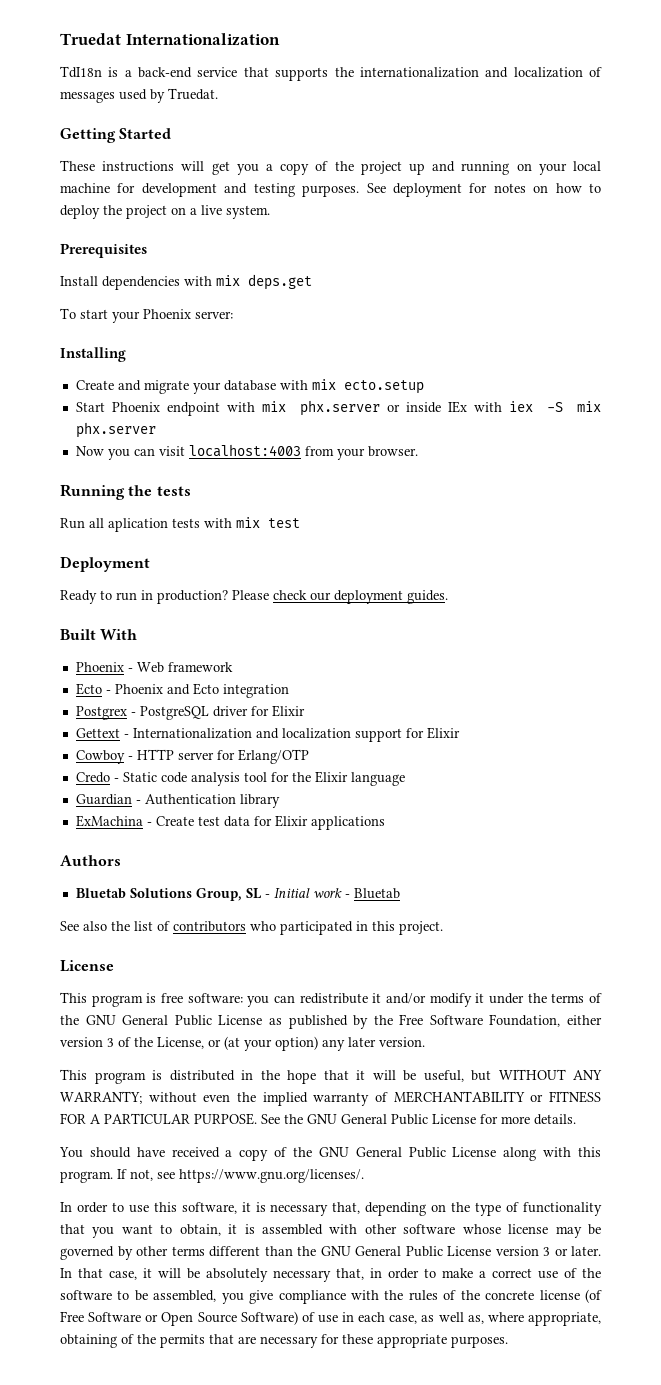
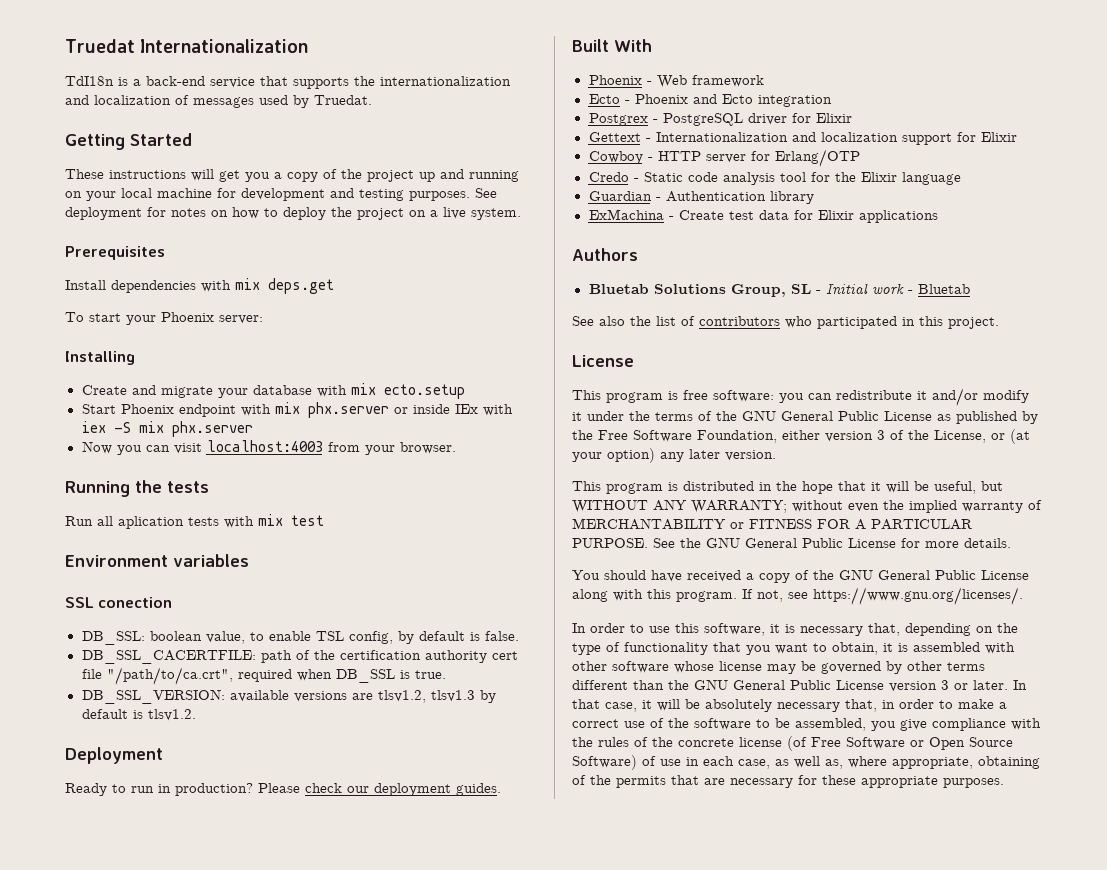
(300, 523) none -> [65,554,249,567] [65,597,172,608] [81,631,519,645] [81,650,518,664] [81,667,446,685] [81,689,496,704] [81,709,196,721] // Environment variables // SSL conection // DB_SSL: boolean value, to enable TSL config, by default is false. // DB_SSL_CACERTFILE: path of the certification authority cert file "/path/to/ca.crt", required when DB_SSL is true. // DB_SSL_VERSION: available versions are tlsv1.2, tlsv1.3 by default is tlsv1.2.

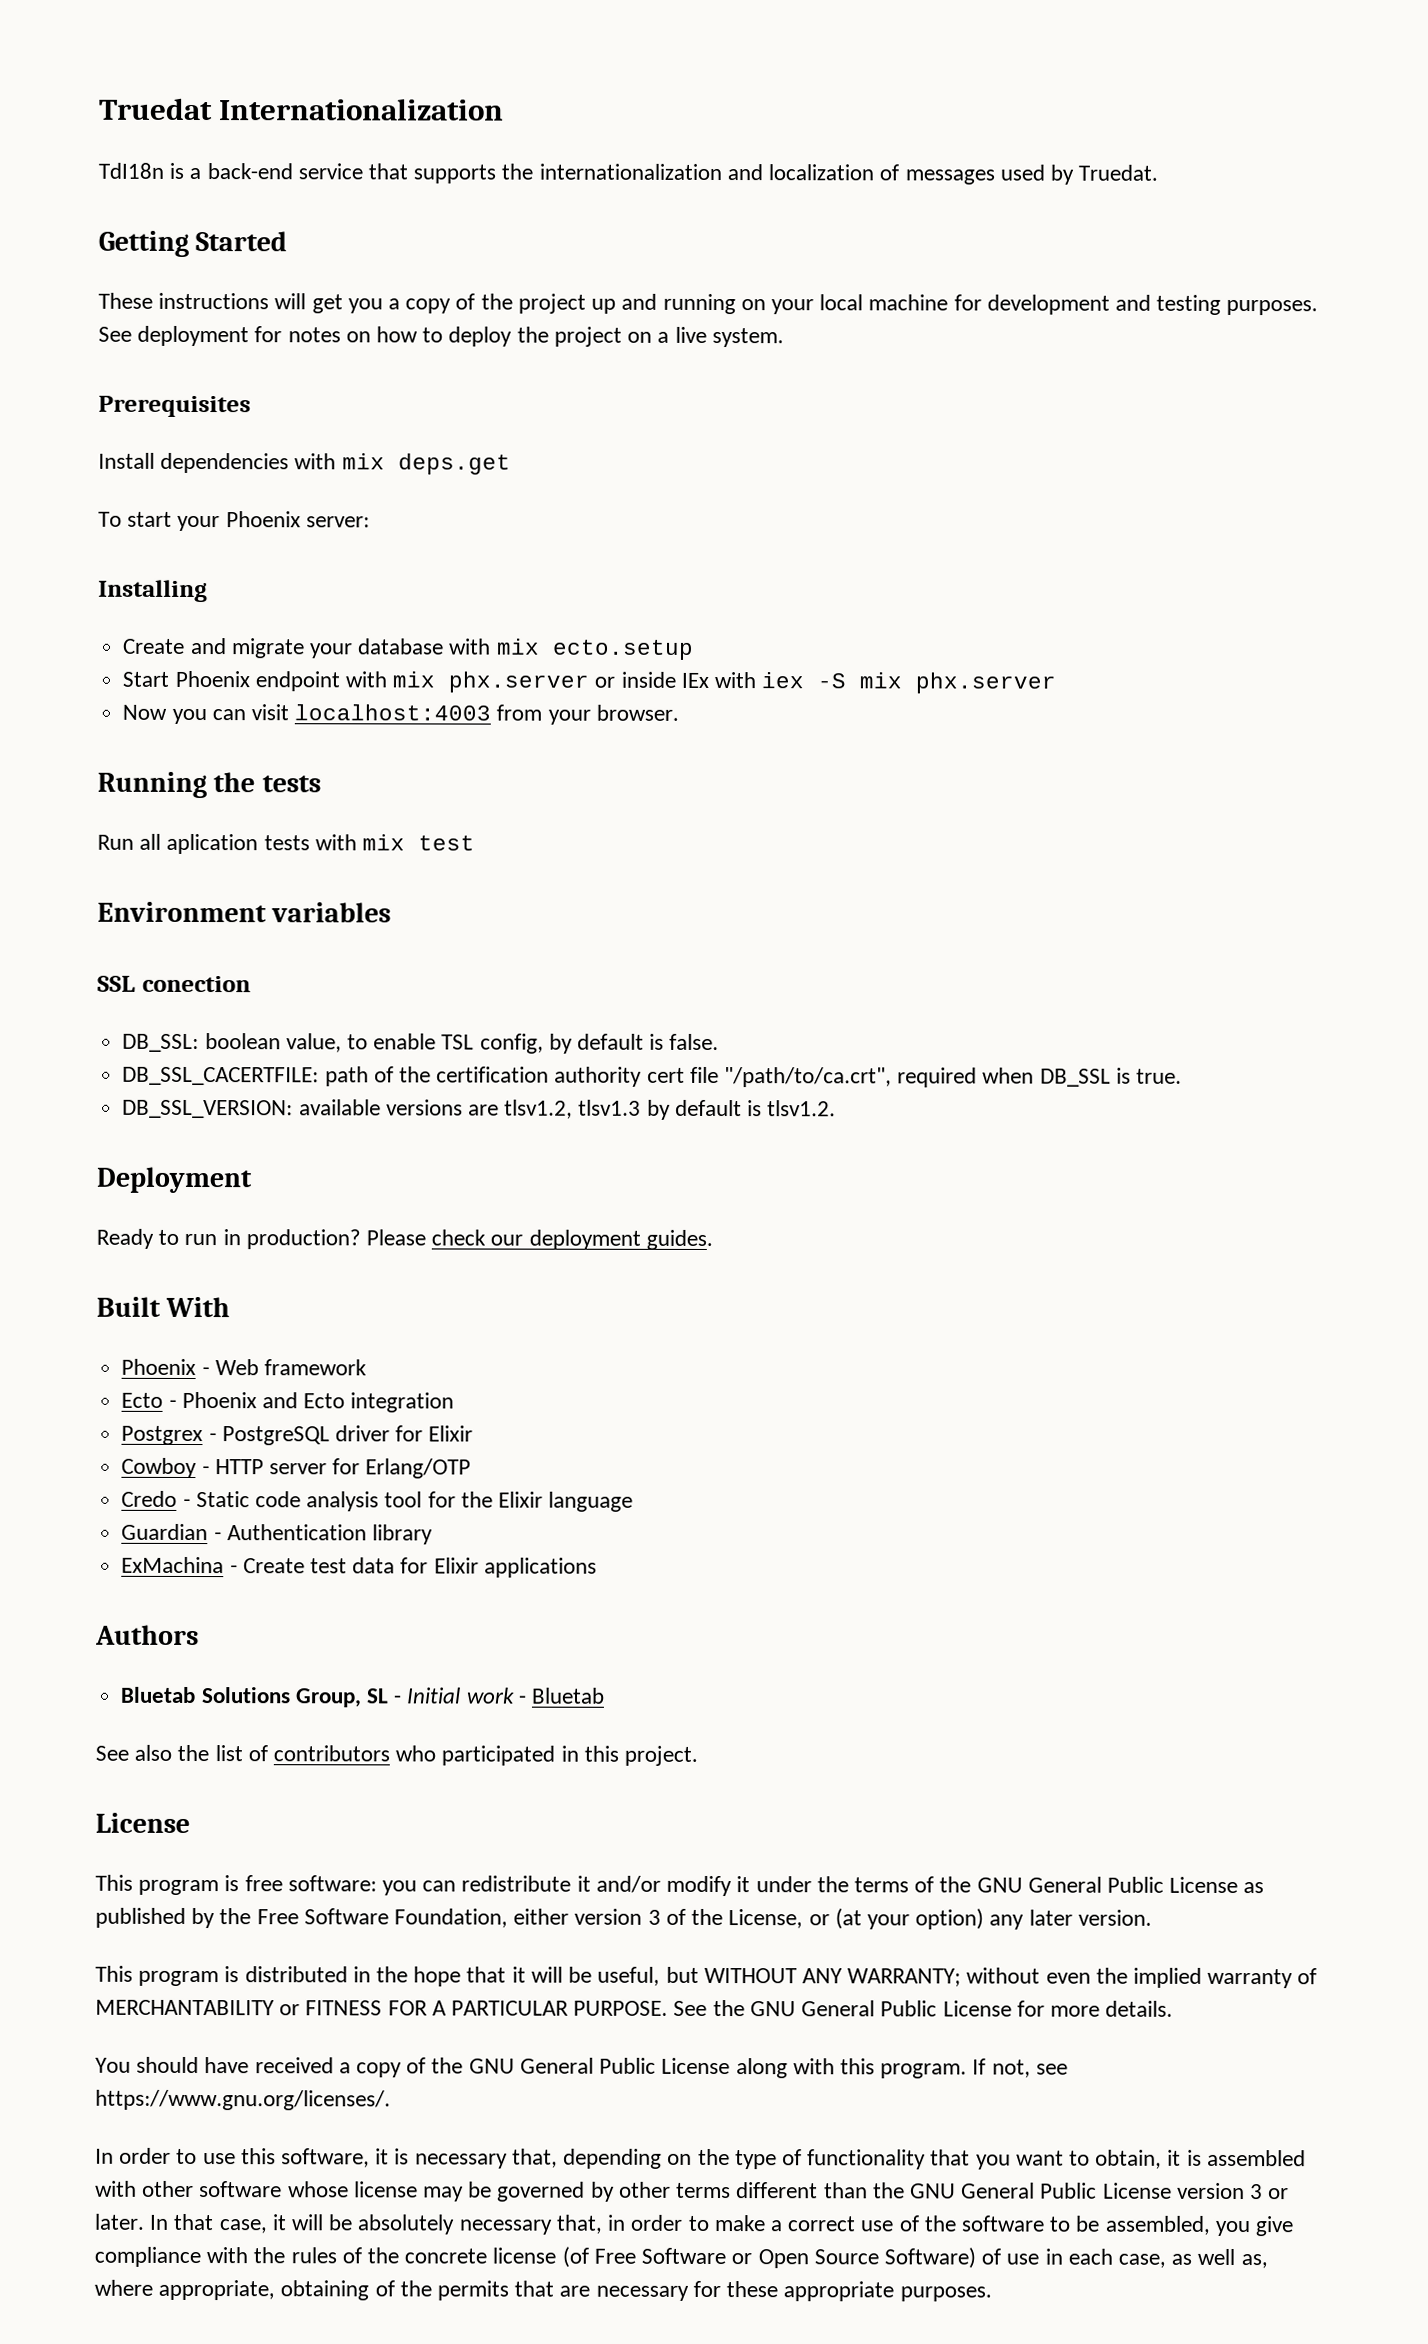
[588,132,1017,145] // Gettext - Internationalization and localization support for Elixir -> (474, 1433) none

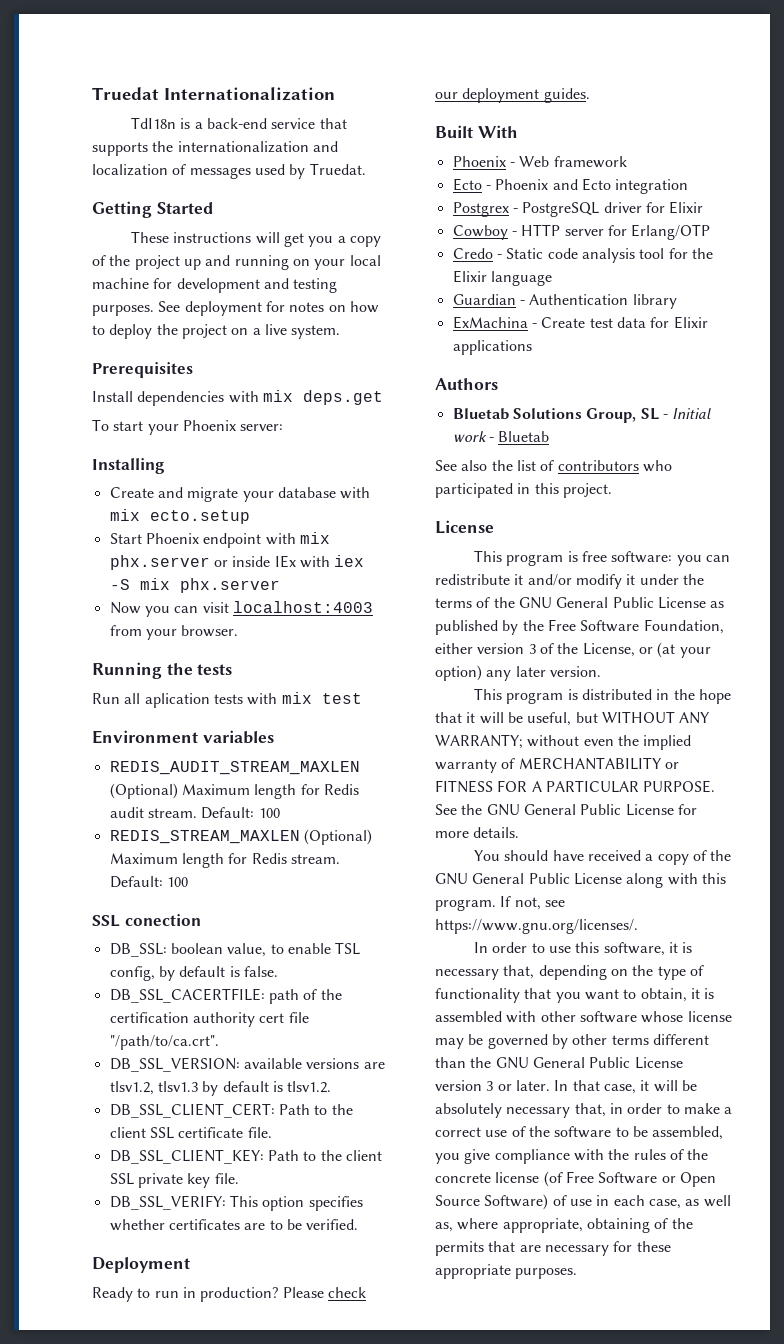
(392, 912) none -> [109,761,360,775] [109,783,359,799] [109,807,280,819] [109,829,372,845] [109,853,340,868] [109,876,188,888] // REDIS_AUDIT_STREAM_MAXLEN (Optional) Maximum length for Redis audit stream. Default: 100 // REDIS_STREAM_MAXLEN (Optional) Maximum length for Redis stream. Default: 100
[723,1067,1183,1088] "/path/to/ca.crt", required when DB_SSL is true. -> [109,1035,219,1050] "/path/to/ca.crt".
(837, 1108) none -> [109,1103,353,1118] [109,1127,272,1139] [109,1149,382,1164] [109,1173,239,1188] [109,1195,363,1211] [109,1219,359,1231] // DB_SSL_CLIENT_CERT: Path to the client SSL certificate file. // DB_SSL_CLIENT_KEY: Path to the client SSL private key file. // DB_SSL_VERIFY: This option specifies whether certificates are to be verified.

